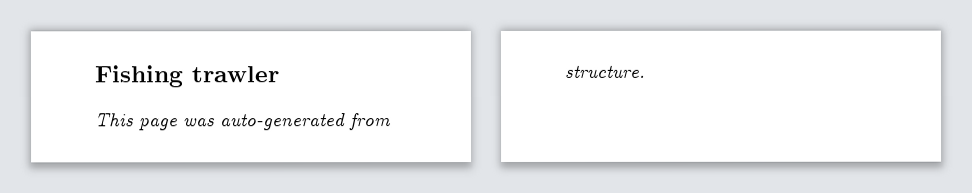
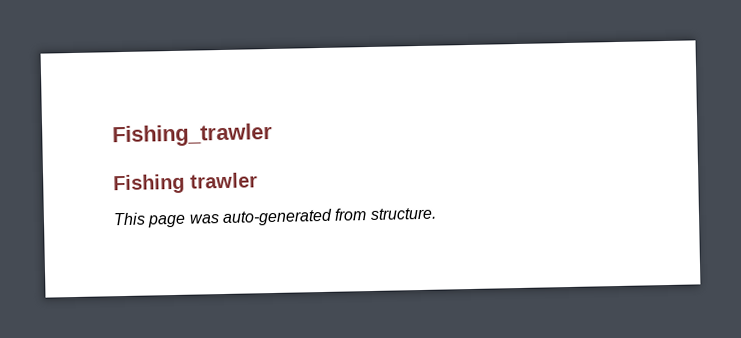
(94, 76) none -> [112,122,273,148] Fishing_trawler //

